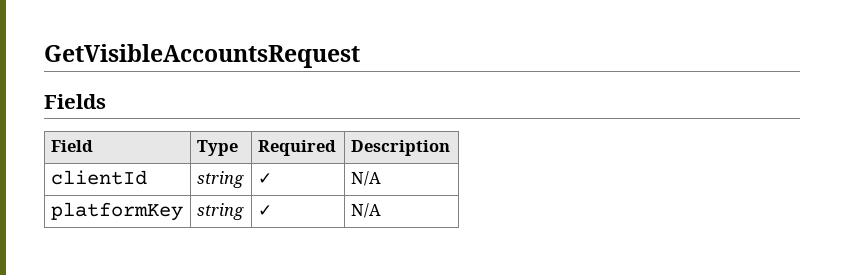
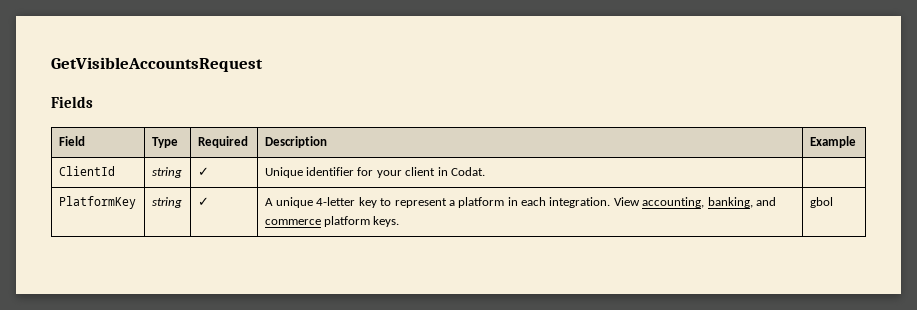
[50,170,147,185] [196,171,244,188] [257,173,272,184] [350,171,381,186] [50,202,183,221] [196,203,244,220] [257,205,272,216] [350,203,381,218] // clientId | string | ✓ | N/A // platformKey | string | ✓ | N/A -> [809,136,856,148] [58,166,115,176] [151,167,182,178] [197,167,209,176] [264,167,485,178] [58,196,136,209] [151,197,182,208] [197,197,209,206] [264,197,776,208] [264,216,400,227] [809,197,833,208] | Example // ClientId | string | ✓ | Unique identifier for your client in Codat. | // PlatformKey | string | ✓ | A unique 4-letter key to represent a platform in each integration. View accounting, banking, and commerce platform keys. | gbol

